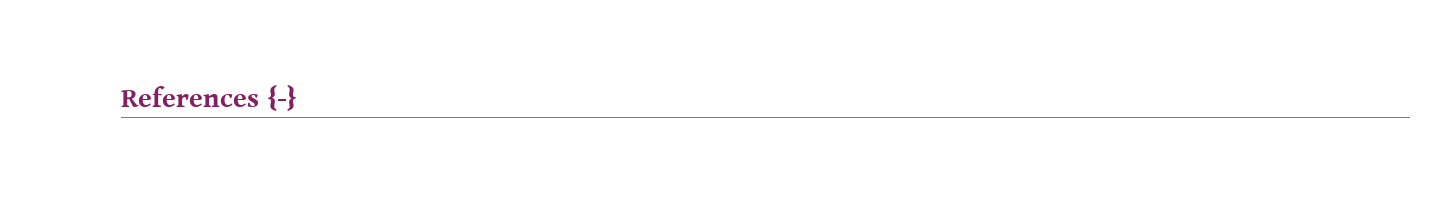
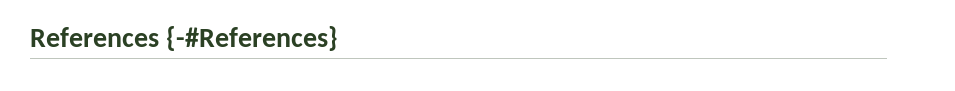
[266,85,297,111] {-} -> [166,26,339,51] {-#References}

